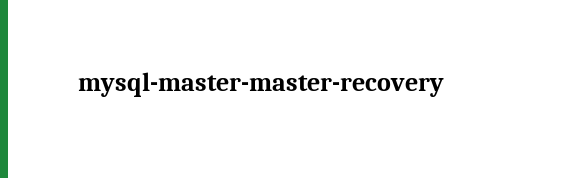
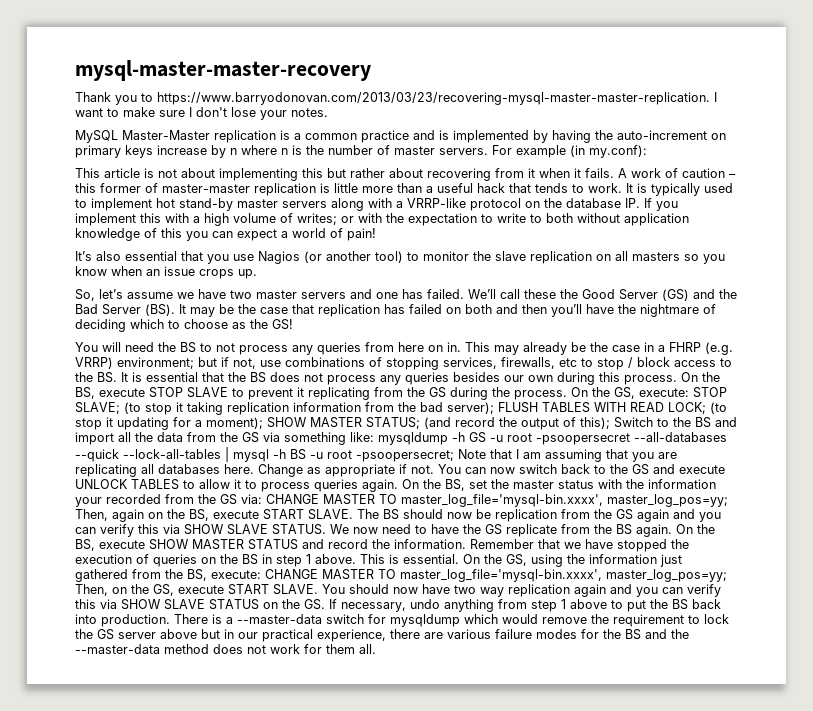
(444, 84) none -> [75,92,717,105] [75,107,328,120] [75,130,726,143] [75,145,647,158] [75,168,736,181] [75,183,733,196] [75,198,678,211] [75,213,689,226] [75,228,376,241] [75,251,725,264] [75,266,257,279] [75,289,737,301] [75,304,716,317] [75,319,293,332] [75,342,733,355] [75,357,732,370] [75,372,720,385] [75,387,727,400] [75,402,727,415] [75,417,737,430] [75,432,727,445] [75,447,677,462] [75,464,725,477] [75,479,716,492] [75,494,728,507] [75,509,721,522] [75,524,715,537] [75,539,689,552] [75,554,682,567] [75,569,727,582] [75,584,721,597] [75,599,721,612] [75,614,729,627] [75,629,689,642] [75,644,376,654] // Thank you to https://www.barryodonovan.com/2013/03/23/recovering-mysql-master-master-replication. I want to make sure I don't lose your notes. // MySQL Master-Master replication is a common practice and is implemented by having the auto-increment on primary keys increase by n where n is the number of master servers. For example (in my.conf): // This article is not about implementing this but rather about recovering from it when it fails. A work of caution – this former of master-master replication is little more than a useful hack that tends to work. It is typically used to implement hot stand-by master servers along with a VRRP-like protocol on the database IP. If you implement this with a high volume of writes; or with the expectation to write to both without application knowledge of this you can expect a world of pain! // It’s also essential that you use Nagios (or another tool) to monitor the slave replication on all masters so you know when an issue crops up. // So, let’s assume we have two master servers and one has failed. We’ll call these the Good Server (GS) and the Bad Server (BS). It may be the case that replication has failed on both and then you’ll have the nightmare of deciding which to choose as the GS! // You will need the BS to not process any queries from here on in. This may already be the case in a FHRP (e.g. VRRP) environment; but if not, use combinations of stopping services, firewalls, etc to stop / block access to the BS. It is essential that the BS does not process any queries besides our own during this process. On the BS, execute STOP SLAVE to prevent it replicating from the GS during the process. On the GS, execute: STOP SLAVE; (to stop it taking replication information from the bad server); FLUSH TABLES WITH READ LOCK; (to stop it updating for a moment); SHOW MASTER STATUS; (and record the output of this); Switch to the BS and import all the data from the GS via something like: mysqldump -h GS -u root -psoopersecret --all-databases --quick --lock-all-tables | mysql -h BS -u root -psoopersecret; Note that I am assuming that you are replicating all databases here. Change as appropriate if not. You can now switch back to the GS and execute UNLOCK TABLES to allow it to process queries again. On the BS, set the master status with the information your recorded from the GS via: CHANGE MASTER TO master_log_file='mysql-bin.xxxx', master_log_pos=yy; Then, again on the BS, execute START SLAVE. The BS should now be replication from the GS again and you can verify this via SHOW SLAVE STATUS. We now need to have the GS replicate from the BS again. On the BS, execute SHOW MASTER STATUS and record the information. Remember that we have stopped the execution of queries on the BS in step 1 above. This is essential. On the GS, using the information just gathered from the BS, execute: CHANGE MASTER TO master_log_file='mysql-bin.xxxx', master_log_pos=yy; Then, on the GS, execute START SLAVE. You should now have two way replication again and you can verify this via SHOW SLAVE STATUS on the GS. If necessary, undo anything from step 1 above to put the BS back into production. There is a --master-data switch for mysqldump which would remove the requirement to lock the GS server above but in our practical experience, there are various failure modes for the BS and the --master-data method does not work for them all.

